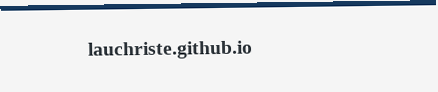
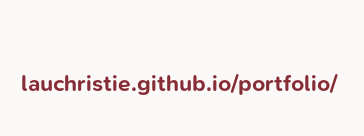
[87,40,253,60] lauchriste.github.io -> [21,73,339,95] lauchristie.github.io/portfolio/

